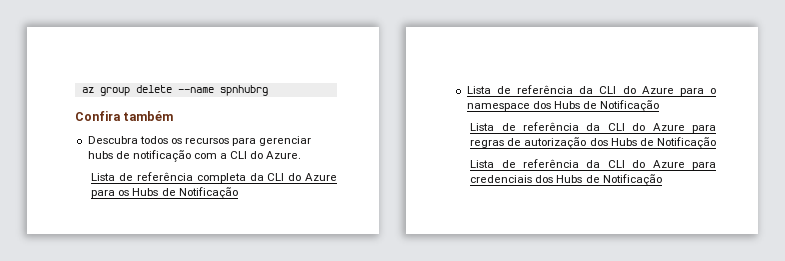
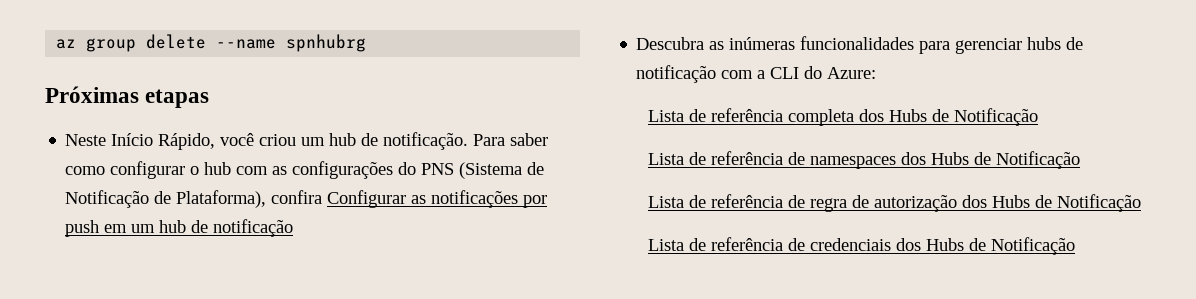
[75,111,174,121] [87,136,229,144] Confira também // Descubra todos os recursos -> [45,86,210,108] [65,132,549,150] [65,161,545,179] [65,190,548,208] [65,219,294,237] [636,36,915,50] Próximas etapas // Neste Início Rápido, você criou um hub de notificação. Para saber como configurar o hub com as configurações do PNS (Sistema de Notificação de Plataforma), confira Configurar as notificações por push em um hub de notificação // Descubra as inúmeras funcionalidades
[266,151,302,159] Azure. -> [827,67,877,79] Azure:
[249,173,337,181] [91,187,238,199] [466,85,716,96] [466,100,660,112] [470,122,716,133] [470,140,505,148] da CLI do Azure para os Hubs de Notificação // Lista de referência da CLI do Azure para o namespace dos Hubs de Notificação // Lista de referência da CLI do Azure para regras -> [859,108,1039,126] [648,151,1081,169] [648,194,848,212] dos Hubs de Notificação // Lista de referência de namespaces dos Hubs de Notificação // Lista de referência de regra
[586,160,716,170] da CLI do Azure para -> [788,238,806,251] de

